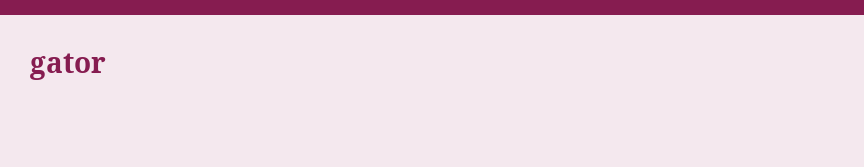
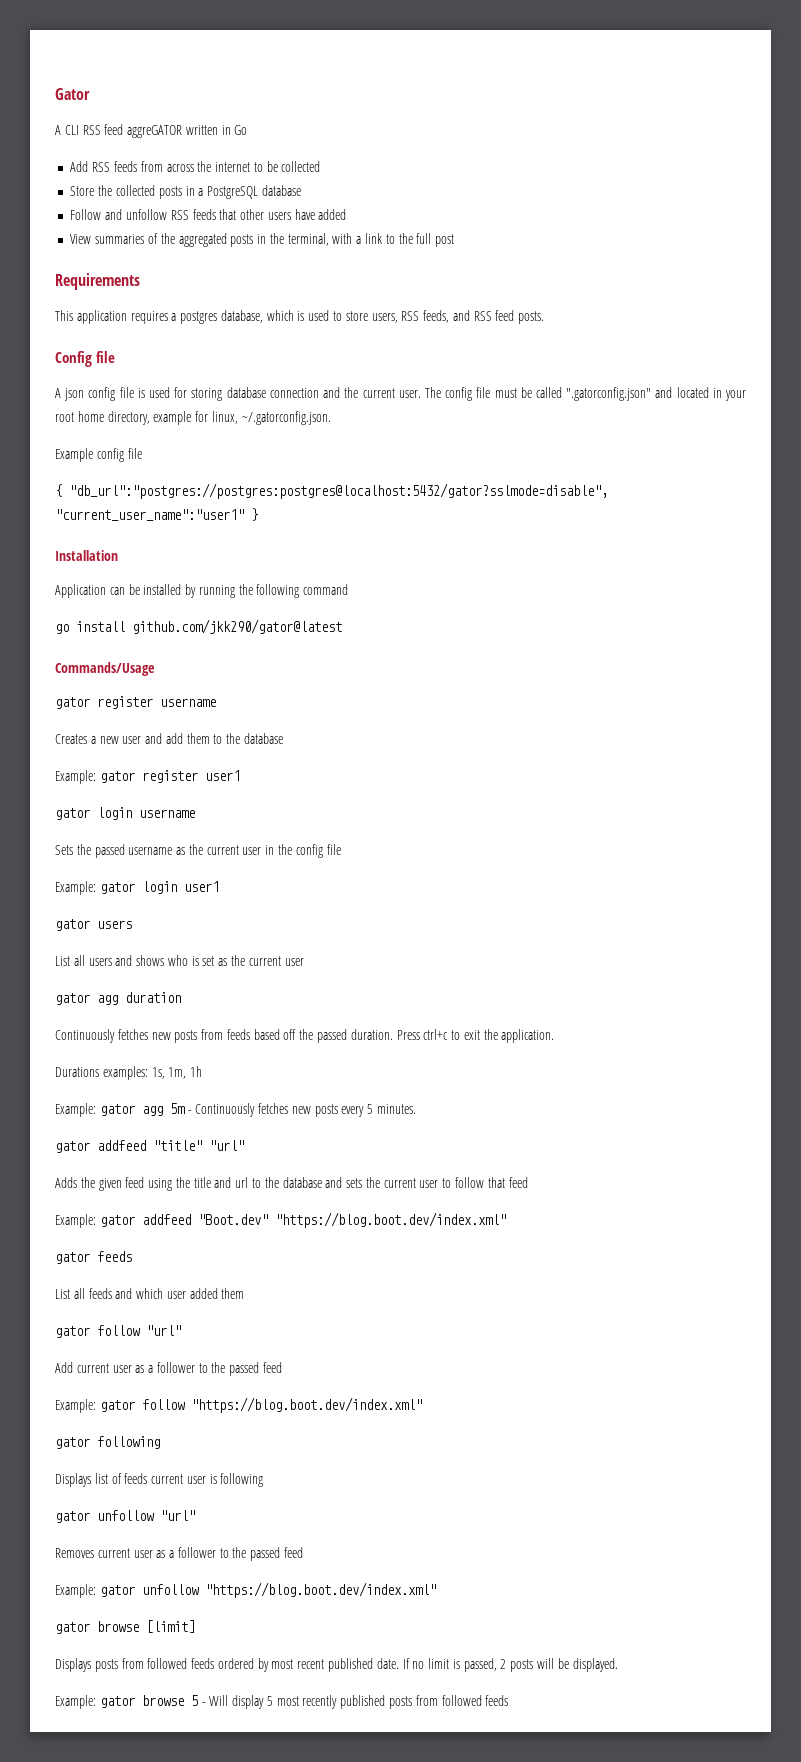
[30,53,106,80] gator -> [55,88,90,100] [55,124,248,138] [70,161,321,172] [70,185,301,199] [70,209,347,220] [70,233,455,247] [55,273,140,290] [55,310,545,324] [55,351,115,367] [55,387,746,401] [55,411,331,425] [55,448,142,462] [55,483,608,499] [55,508,258,521] [55,550,118,561] [55,584,349,598] [55,619,342,634] [55,662,155,676] [55,696,216,709] [55,733,284,744] [55,770,240,784] [55,807,195,820] [55,844,341,858] [55,881,219,895] [55,919,132,931] [55,955,304,966] [55,992,181,1005] [55,1029,555,1043] [55,1066,203,1080] [55,1103,417,1117] [55,1140,244,1153] [55,1177,528,1191] [55,1212,506,1228] [55,1251,132,1264] [55,1288,245,1299] [55,1325,181,1338] [55,1362,283,1376] [55,1397,422,1413] [55,1436,160,1449] [55,1473,264,1487] [55,1510,195,1523] [55,1547,304,1561] [55,1582,436,1598] [55,1620,195,1634] [55,1658,618,1672] [55,1695,509,1709] Gator // A CLI RSS feed aggreGATOR written in Go // Add RSS feeds from across the internet to be collected // Store the collected posts in a PostgreSQL database // Follow and unfollow RSS feeds that other users have added // View summaries of the aggregated posts in the terminal, with a link to the full post // Requirements // This application requires a postgres database, which is used to store users, RSS feeds, and RSS feed posts. // Config file // A json config file is used for storing database connection and the current user. The config file must be called ".gatorconfig.json" and located in your root home directory, example for linux, ~/.gatorconfig.json. // Example config file // { "db_url":"postgres://postgres:postgres@localhost:5432/gator?sslmode=disable", "current_user_name":"user1" } // Installation // Application can be installed by running the following command // go install github.com/jkk290/gator@latest // Commands/Usage // gator register username // Creates a new user and add them to the database // Example: gator register user1 // gator login username // Sets the passed username as the current user in the config file // Example: gator login user1 // gator users // List all users and shows who is set as the current user // gator agg duration // Continuously fetches new posts from feeds based off the passed duration. Press ctrl+c to exit the application. // Durations examples: 1s, 1m, 1h // Example: gator agg 5m - Continuously fetches new posts every 5 minutes. // gator addfeed "title" "url" // Adds the given feed using the title and url to the database and sets the current user to follow that feed // Example: gator addfeed "Boot.dev" "https://blog.boot.dev/index.xml" // gator feeds // List all feeds and which user added them // gator follow "url" // Add current user as a follower to the passed feed // Example: gator follow "https://blog.boot.dev/index.xml" // gator following // Displays list of feeds current user is following // gator unfollow "url" // Removes current user as a follower to the passed feed // Example: gator unfollow "https://blog.boot.dev/index.xml" // gator browse [limit] // Displays posts from followed feeds ordered by most recent published date. If no limit is passed, 2 posts will be displayed. // Example: gator browse 5 - Will display 5 most recently published posts from followed feeds

